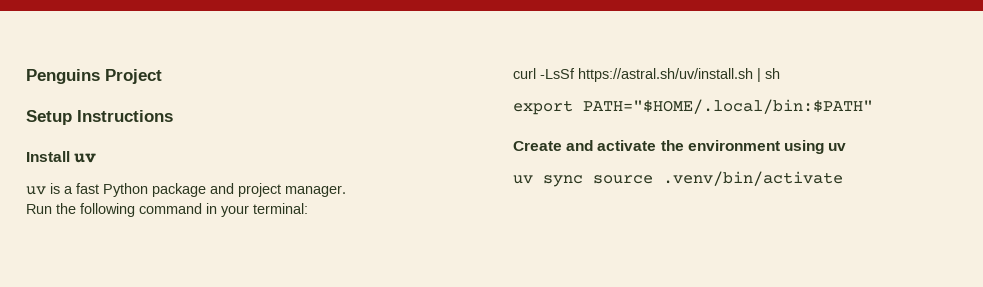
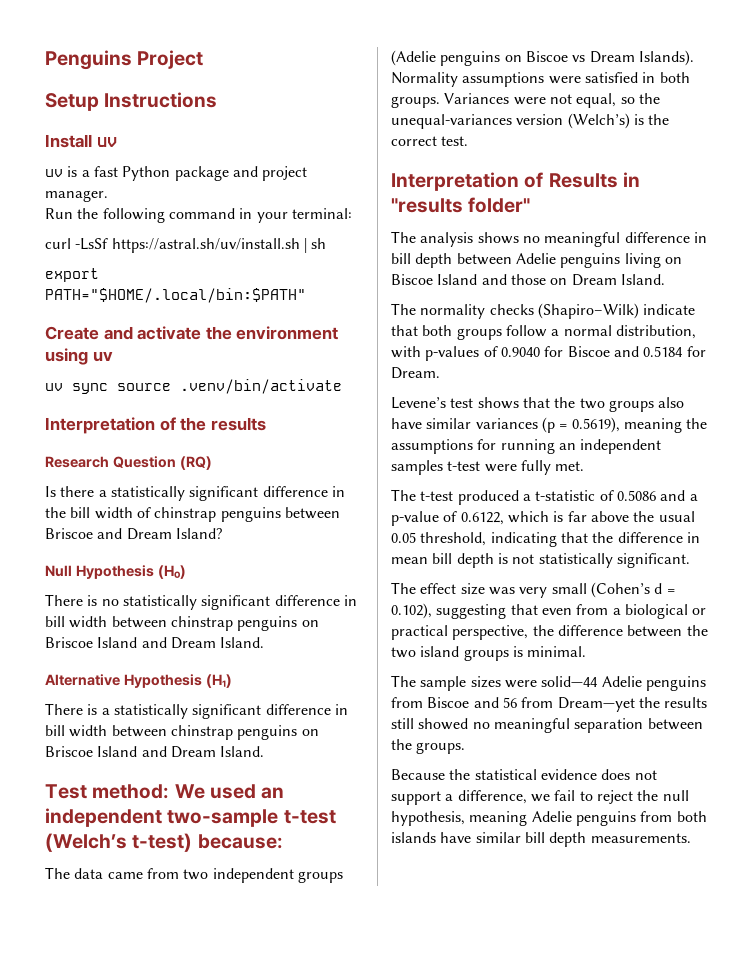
(843, 178) none -> [45,417,266,434] [45,456,212,470] [45,486,345,501] [45,507,340,522] [45,528,222,540] [45,565,186,579] [45,594,357,610] [45,616,319,631] [45,637,265,649] [45,674,232,688] [45,703,348,719] [45,725,319,740] [45,746,265,758] [45,784,285,799] [45,808,336,827] [45,833,283,852] [45,867,343,883] [391,50,694,66] [391,72,690,87] [391,93,660,108] [391,113,670,129] [391,136,469,146] [391,172,640,191] [391,197,531,213] [391,231,707,247] [391,253,682,268] [391,274,665,286] [391,303,696,319] [391,325,696,340] [391,346,706,361] [391,367,440,379] [391,397,685,412] [391,417,708,433] [391,439,662,454] [391,460,585,475] [391,489,698,505] [391,511,695,526] [391,532,700,547] [391,553,690,568] [391,582,675,598] [391,603,707,619] [391,625,708,640] [391,646,587,661] [391,675,706,691] [391,697,708,712] [391,718,703,733] [391,739,466,754] [391,769,657,780] [391,790,689,805] [391,811,707,826] [391,832,691,847] // Interpretation of the results // Research Question (RQ) // Is there a statistically significant difference in the bill width of chinstrap penguins between Briscoe and Dream Island? // Null Hypothesis (H₀) // There is no statistically significant difference in bill width between chinstrap penguins on Briscoe Island and Dream Island. // Alternative Hypothesis (H₁) // There is a statistically significant difference in bill width between chinstrap penguins on Briscoe Island and Dream Island. // Test method: We used an independent two-sample t-test (Welch’s t-test) because: // The data came from two independent groups (Adelie penguins on Biscoe vs Dream Islands). Normality assumptions were satisfied in both groups. Variances were not equal, so the unequal-variances version (Welch’s) is the correct test. // Interpretation of Results in "results folder" // The analysis shows no meaningful difference in bill depth between Adelie penguins living on Biscoe Island and those on Dream Island. // The normality checks (Shapiro–Wilk) indicate that both groups follow a normal distribution, with p-values of 0.9040 for Biscoe and 0.5184 for Dream. // Levene’s test shows that the two groups also have similar variances (p = 0.5619), meaning the assumptions for running an independent samples t-test were fully met. // The t-test produced a t-statistic of 0.5086 and a p-value of 0.6122, which is far above the usual 0.05 threshold, indicating that the difference in mean bill depth is not statistically significant. // The effect size was very small (Cohen’s d = 0.102), suggesting that even from a biological or practical perspective, the difference between the two island groups is minimal. // The sample sizes were solid—44 Adelie penguins from Biscoe and 56 from Dream—yet the results still showed no meaningful separation between the groups. // Because the statistical evidence does not support a difference, we fail to reject the null hypothesis, meaning Adelie penguins from both islands have similar bill depth measurements.

